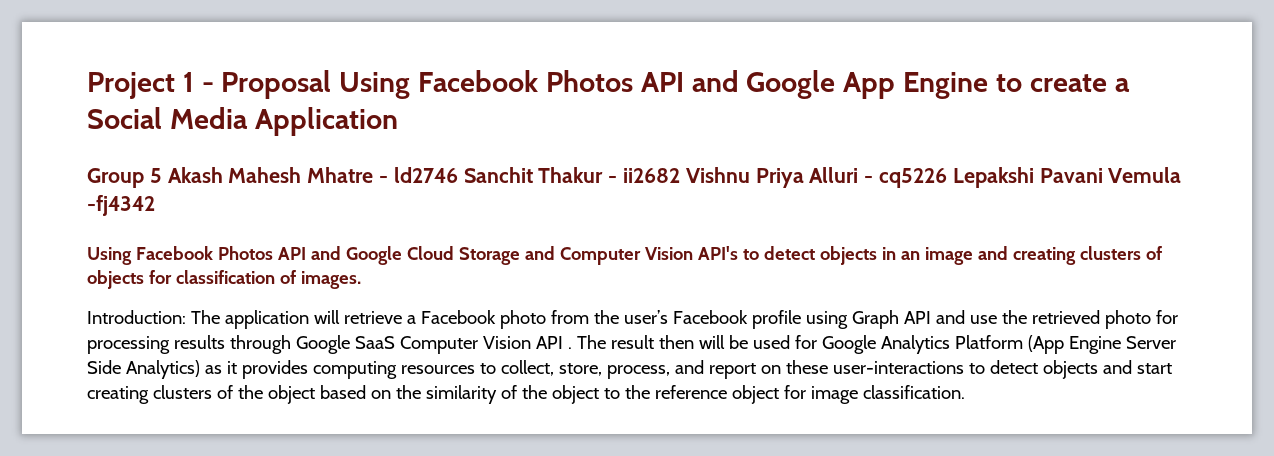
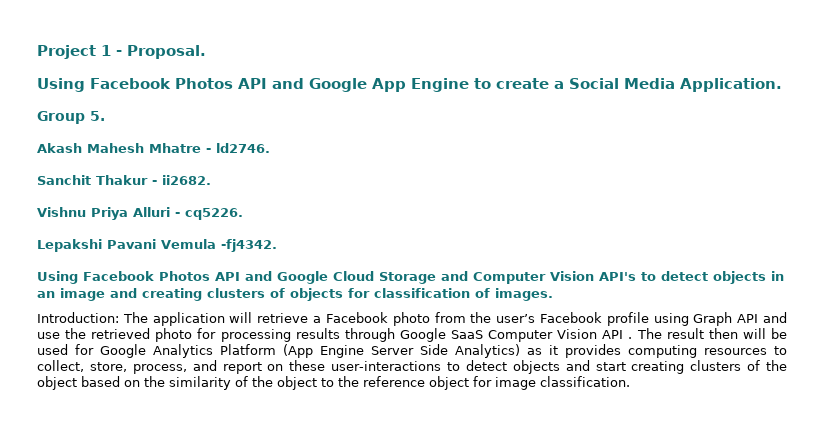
[221,70,332,99] Proposal -> [127,45,206,59] Proposal. //
[254,107,398,136] Application -> [680,78,782,92] Application.
[149,168,162,183] 5 -> [90,111,105,121] 5. //
[393,167,458,183] ld2746 -> [216,143,270,153] ld2746. //
[623,168,681,183] ii2682 -> [162,175,211,185] ii2682. //
[879,168,948,188] cq5226 -> [185,208,243,220] cq5226. //
[87,195,155,216] -fj4342 -> [221,239,277,252] -fj4342.

